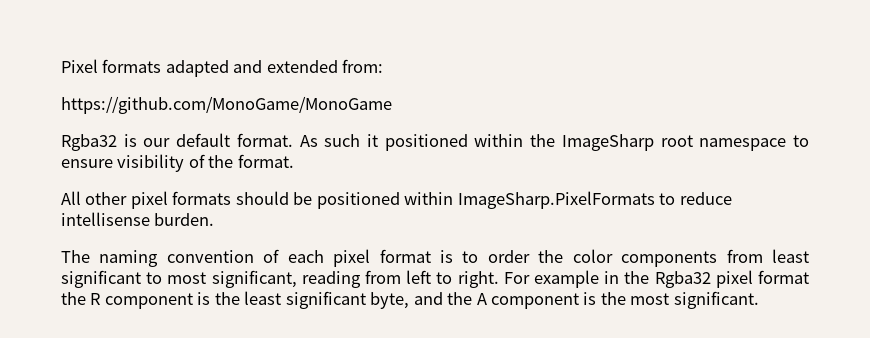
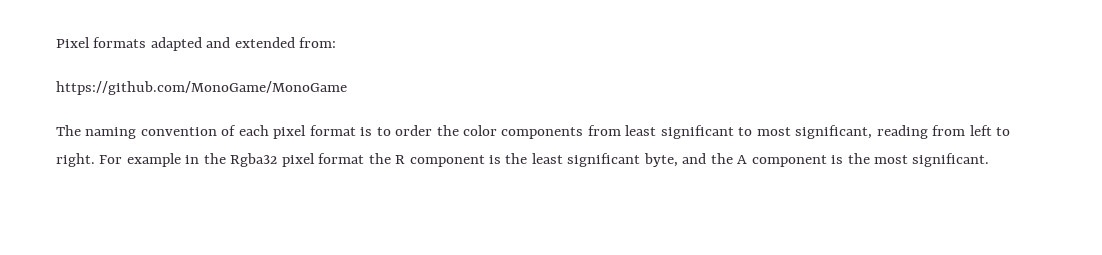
[61,133,809,151] [61,154,294,172] [61,191,732,209] [61,212,215,226] // Rgba32 is our default format. As such it positioned within the ImageSharp root namespace to ensure visibility of the format. // All other pixel formats should be positioned within ImageSharp.PixelFormats to reduce intellisense burden. -> (347, 88) none

